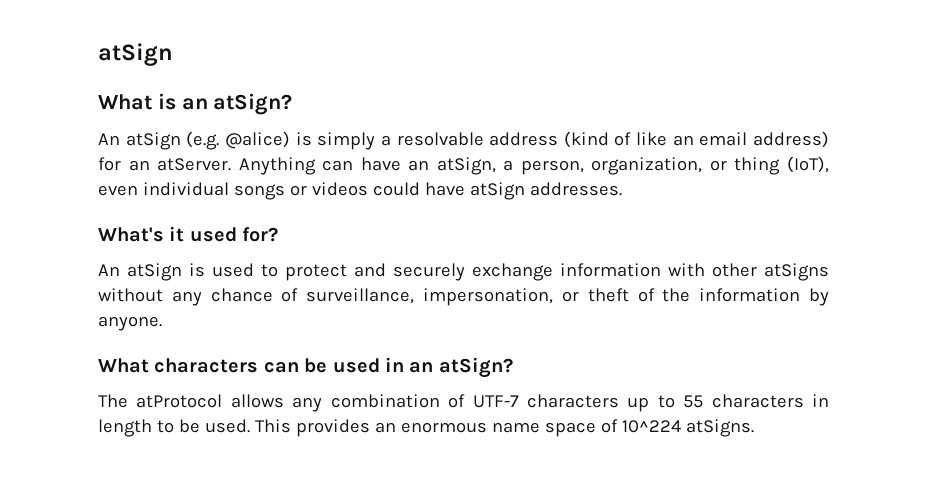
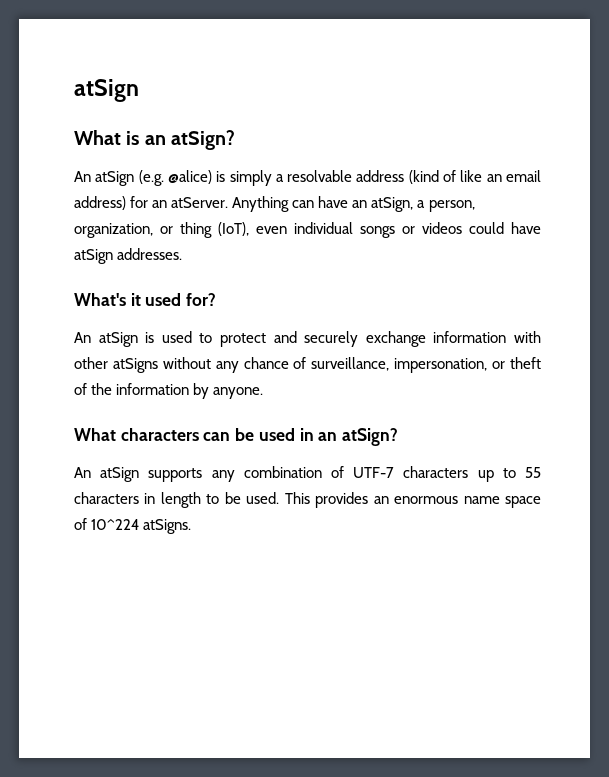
[98,394,284,408] The atProtocol allows -> [74,467,203,482] An atSign supports

